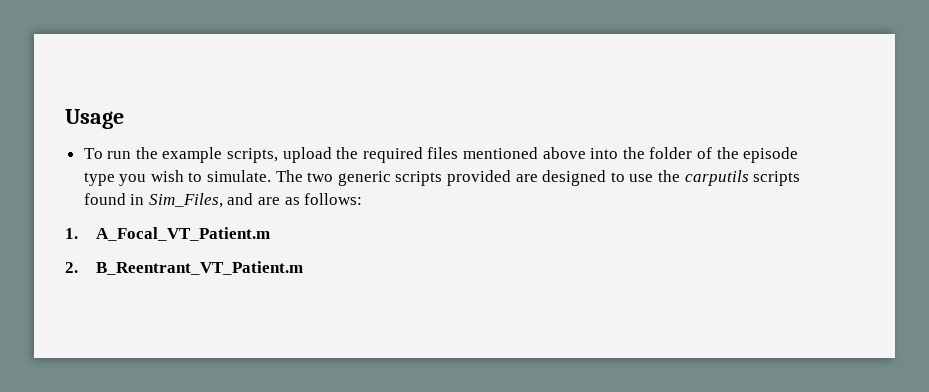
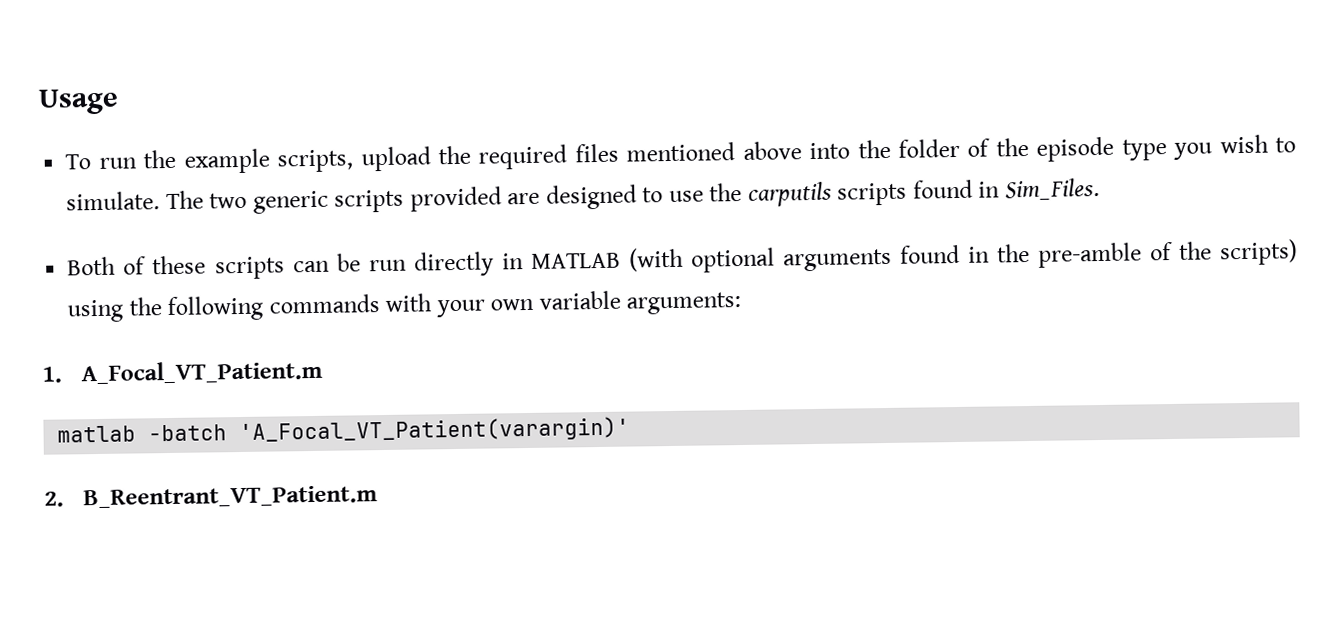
[148,193,363,208] Sim_Files, and are as follows: -> [1004,177,1100,201] [67,239,1298,280] [67,290,742,323] Sim_Files. // Both of these scripts can be run directly in MATLAB (with optional arguments found in the pre-amble of the scripts) using the following commands with your own variable arguments:
(270, 234) none -> [57,416,631,445] // matlab -batch 'A_Focal_VT_Patient(varargin)'

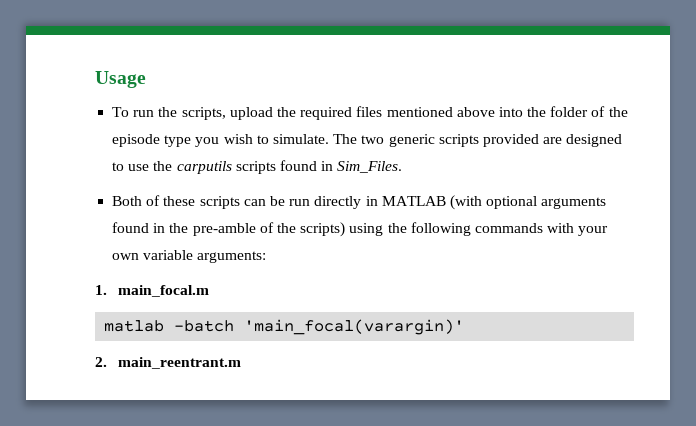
[183,148,270,174] example -> (178, 112) none
[81,359,324,385] A_Focal_VT_Patient.m -> [117,285,209,297] main_focal.m
[239,416,631,445] 'A_Focal_VT_Patient(varargin)' -> [244,319,465,335] 'main_focal(varargin)'
[83,485,379,509] B_Reentrant_VT_Patient.m -> [117,357,241,369] main_reentrant.m

